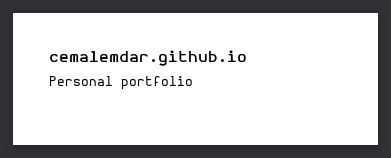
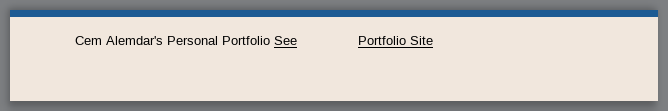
[49,50,247,66] [49,76,193,90] cemalemdar.github.io // Personal portfolio -> [75,36,433,45] Cem Alemdar's Personal Portfolio See Portfolio Site

